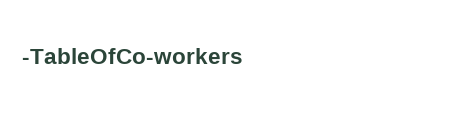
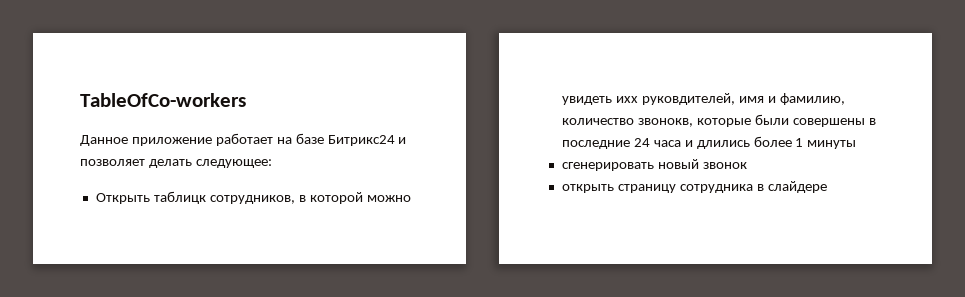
[22,48,243,64] -TableOfCo-workers -> [80,93,246,107] [80,133,407,146] [80,159,272,168] [95,191,411,204] [561,93,845,105] [561,114,876,127] [561,136,857,149] [561,159,747,171] [561,181,827,193] TableOfCo-workers // Данное приложение работает на базе Битрикс24 и позволяет делать следующее: // Открыть таблицк сотрудников, в которой можно увидеть ихх руковдителей, имя и фамилию, количество звонокв, которые были совершены в последние 24 часа и длились более 1 минуты // сгенерировать новый звонок // открыть страницу сотрудника в слайдере

